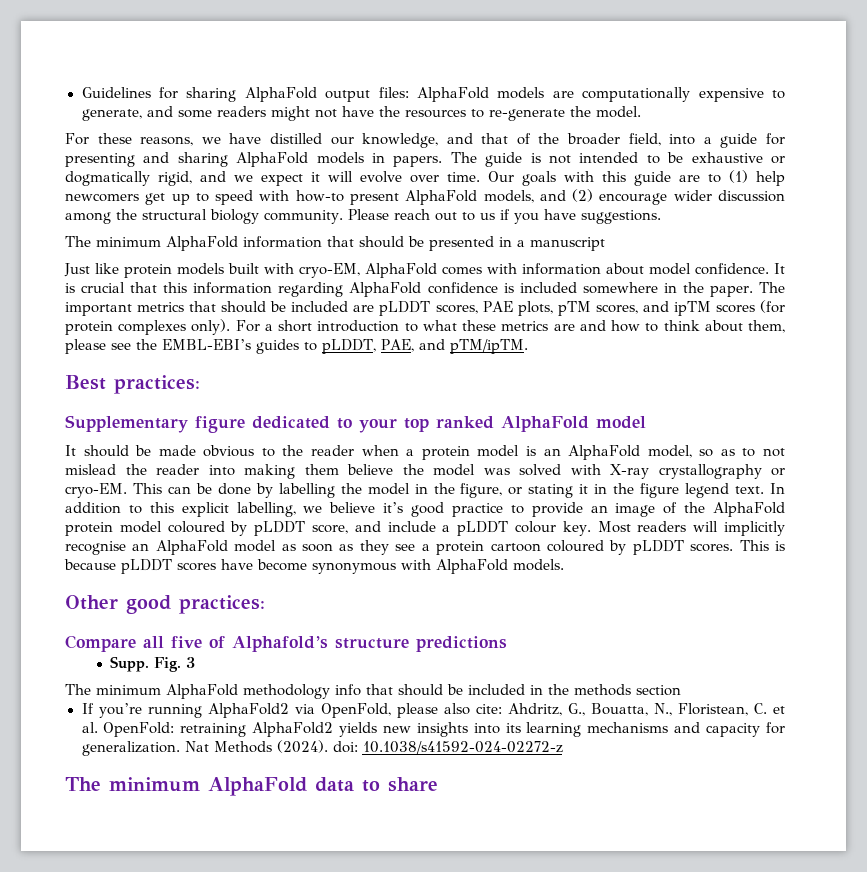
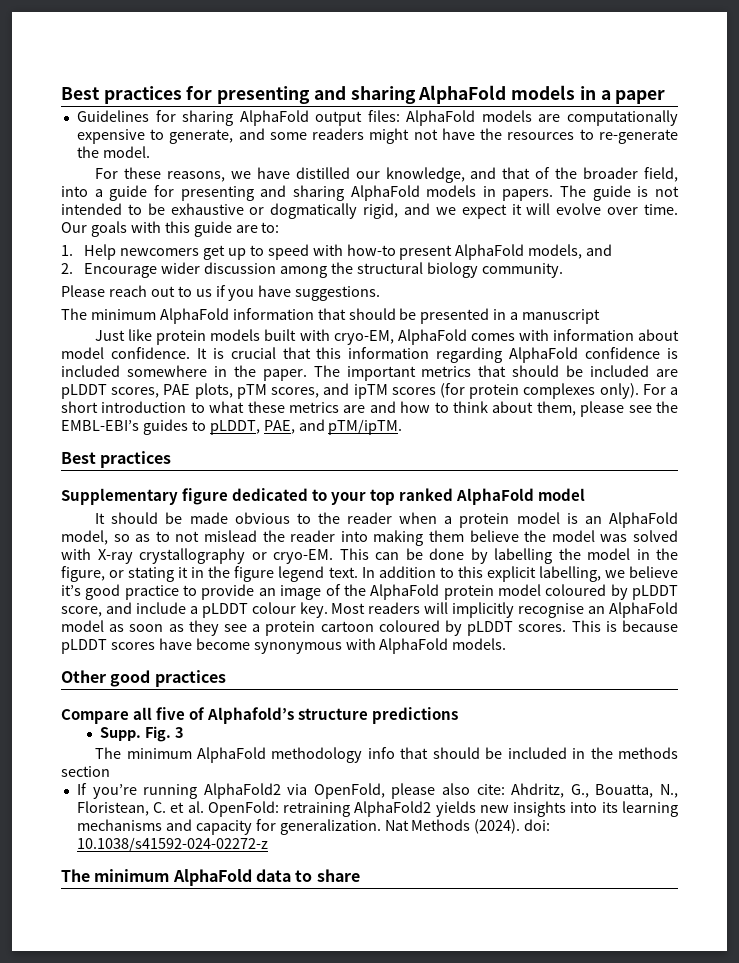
(81, 92) none -> [61,85,666,104] Best practices for presenting and sharing AlphaFold models in a paper //
[708,170,785,186] to (1) help -> [261,222,280,233] [61,244,117,260] to: // 1. Help
[572,189,668,205] (2) encourage -> [61,263,158,278] // 2. Encourage
(343, 217) none -> (563, 270) //
[114,375,200,394] practices: -> [100,451,172,468] practices
[179,595,265,614] practices: -> [154,670,226,687] practices

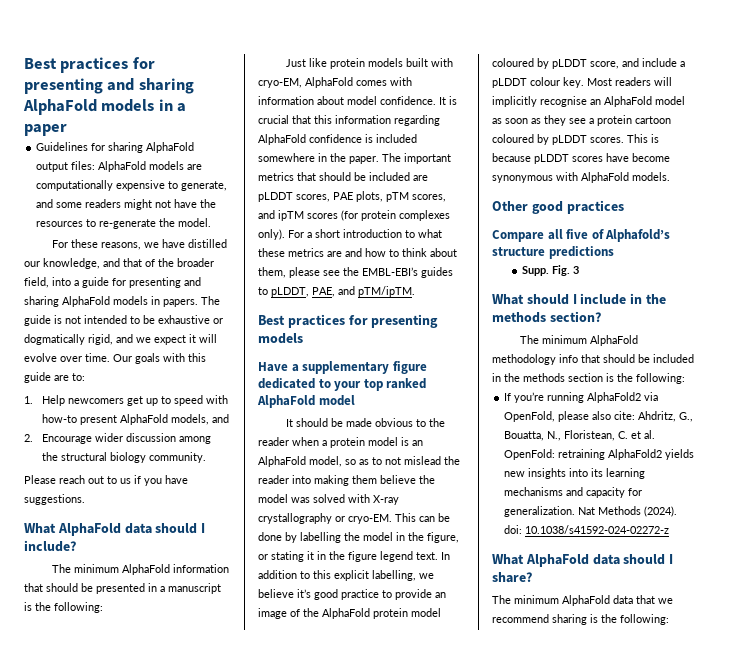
(381, 293) none -> [24,523,206,536] [24,540,76,552] // What AlphaFold data should I include?
(601, 316) none -> [24,602,103,613] is the following:
[61,488,178,505] // Supplementary -> [348,314,439,328] [258,333,303,344] [258,361,390,374] for presenting models // Have a supplementary
(184, 732) none -> [492,293,666,305] [492,311,601,323] // What should I include in the methods section?
(110, 771) none -> [606,373,685,384] is the following:
[61,869,360,886] The minimum AlphaFold data to share -> [492,554,674,567] [492,572,532,583] [492,595,673,606] [492,614,669,625] What AlphaFold data should I share? // The minimum AlphaFold data that we recommend sharing is the following:

